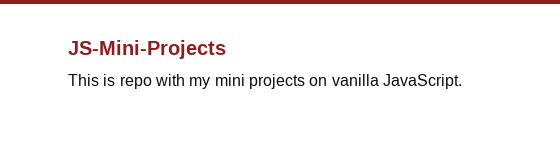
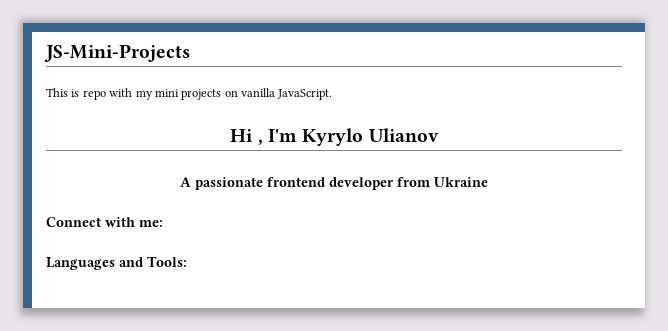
(462, 81) none -> [230,128,439,146] [180,177,488,190] [46,217,163,227] [46,256,187,270] // Hi , I'm Kyrylo Ulianov // A passionate frontend developer from Ukraine // Connect with me: // Languages and Tools:

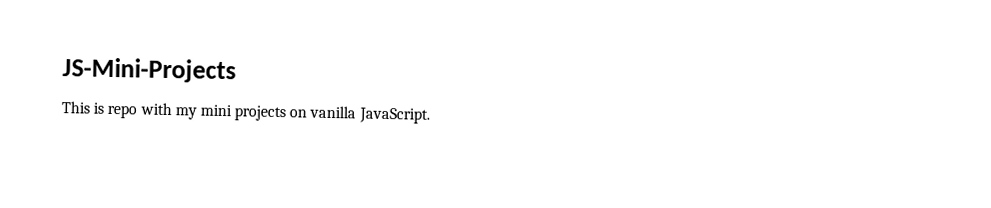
[230,128,439,146] [180,177,488,190] [46,217,163,227] [46,256,187,270] // Hi , I'm Kyrylo Ulianov // A passionate frontend developer from Ukraine // Connect with me: // Languages and Tools: -> (430, 115) none

